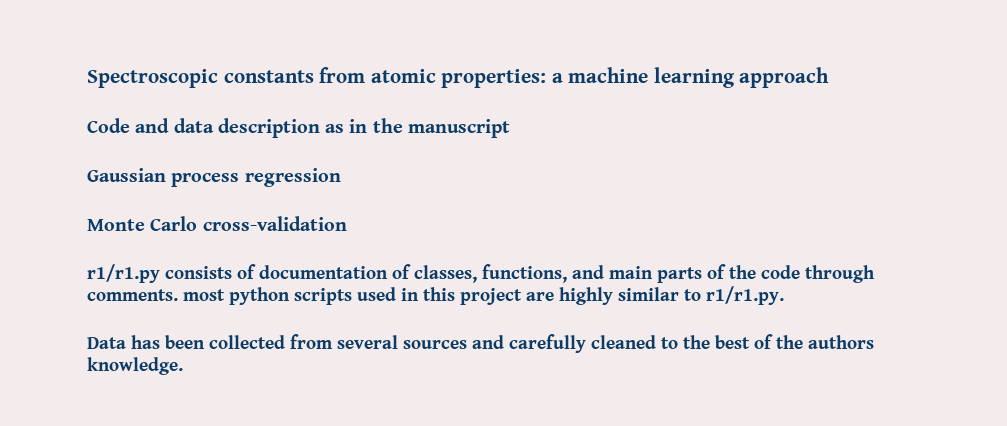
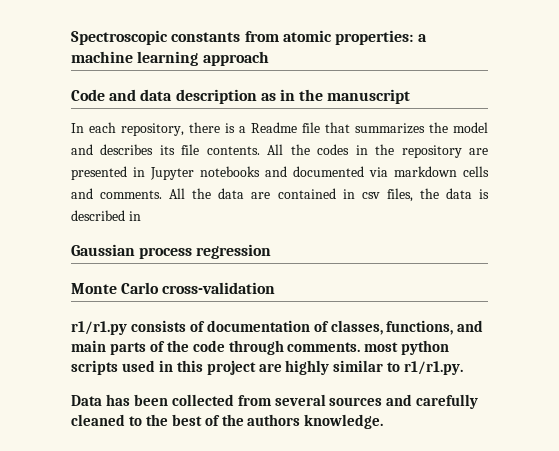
(510, 128) none -> [71,122,488,136] [71,144,488,158] [71,166,489,180] [71,188,489,202] [71,210,141,221] // In each repository, there is a Readme file that summarizes the model and describes its file contents. All the codes in the repository are presented in Jupyter notebooks and documented via markdown cells and comments. All the data are contained in csv files, the data is described in

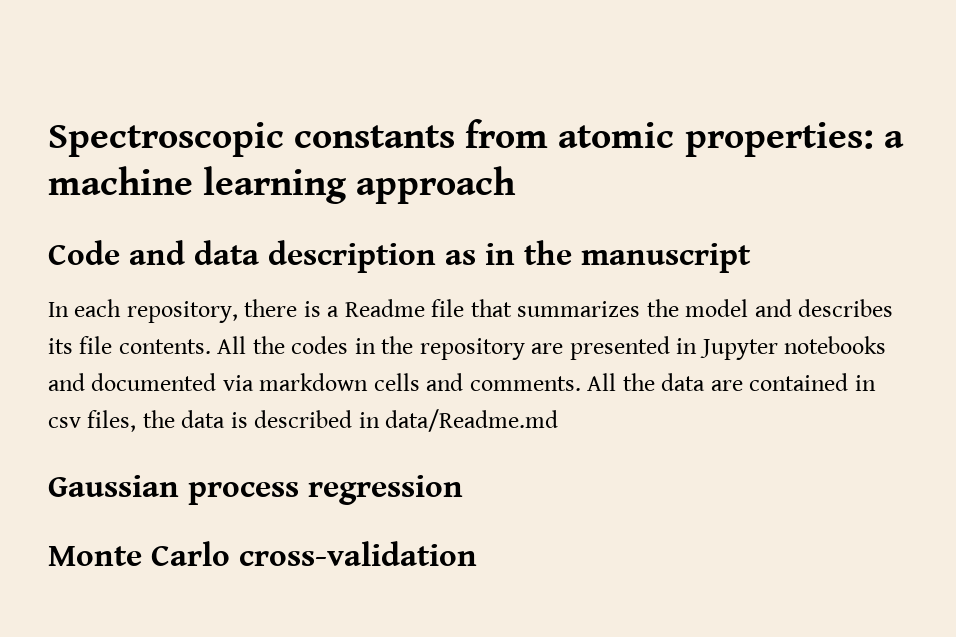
(141, 216) none -> [385,409,559,432] data/Readme.md
[71,320,484,335] [71,340,450,355] [71,360,464,375] [71,394,479,409] [71,414,384,429] // r1/r1.py consists of documentation of classes, functions, and main parts of the code through comments. most python scripts used in this project are highly similar to r1/r1.py. // Data has been collected from several sources and carefully cleaned to the best of the authors knowledge. -> (477, 553) none

